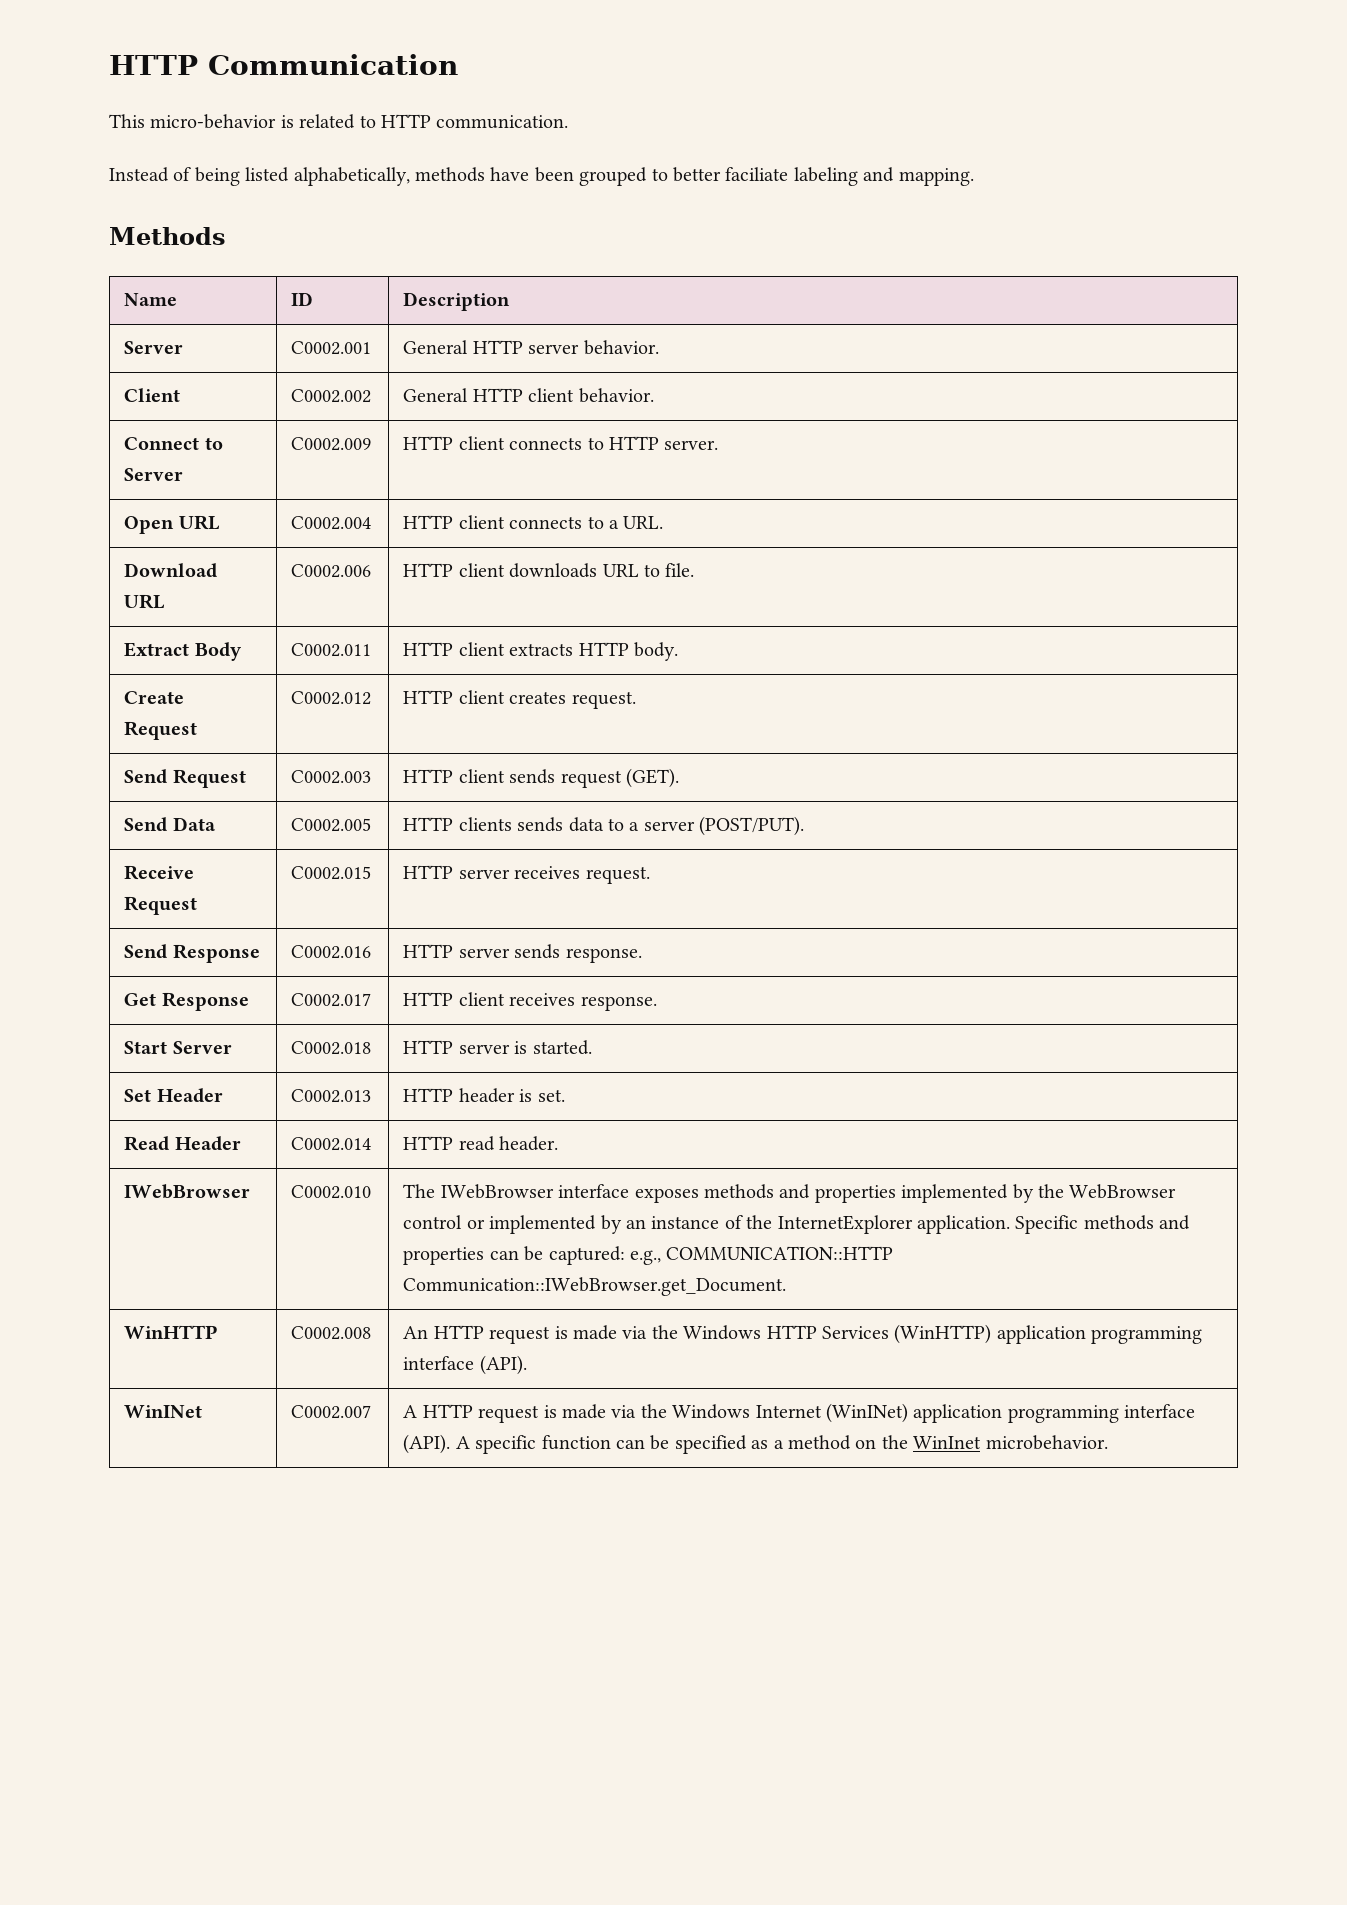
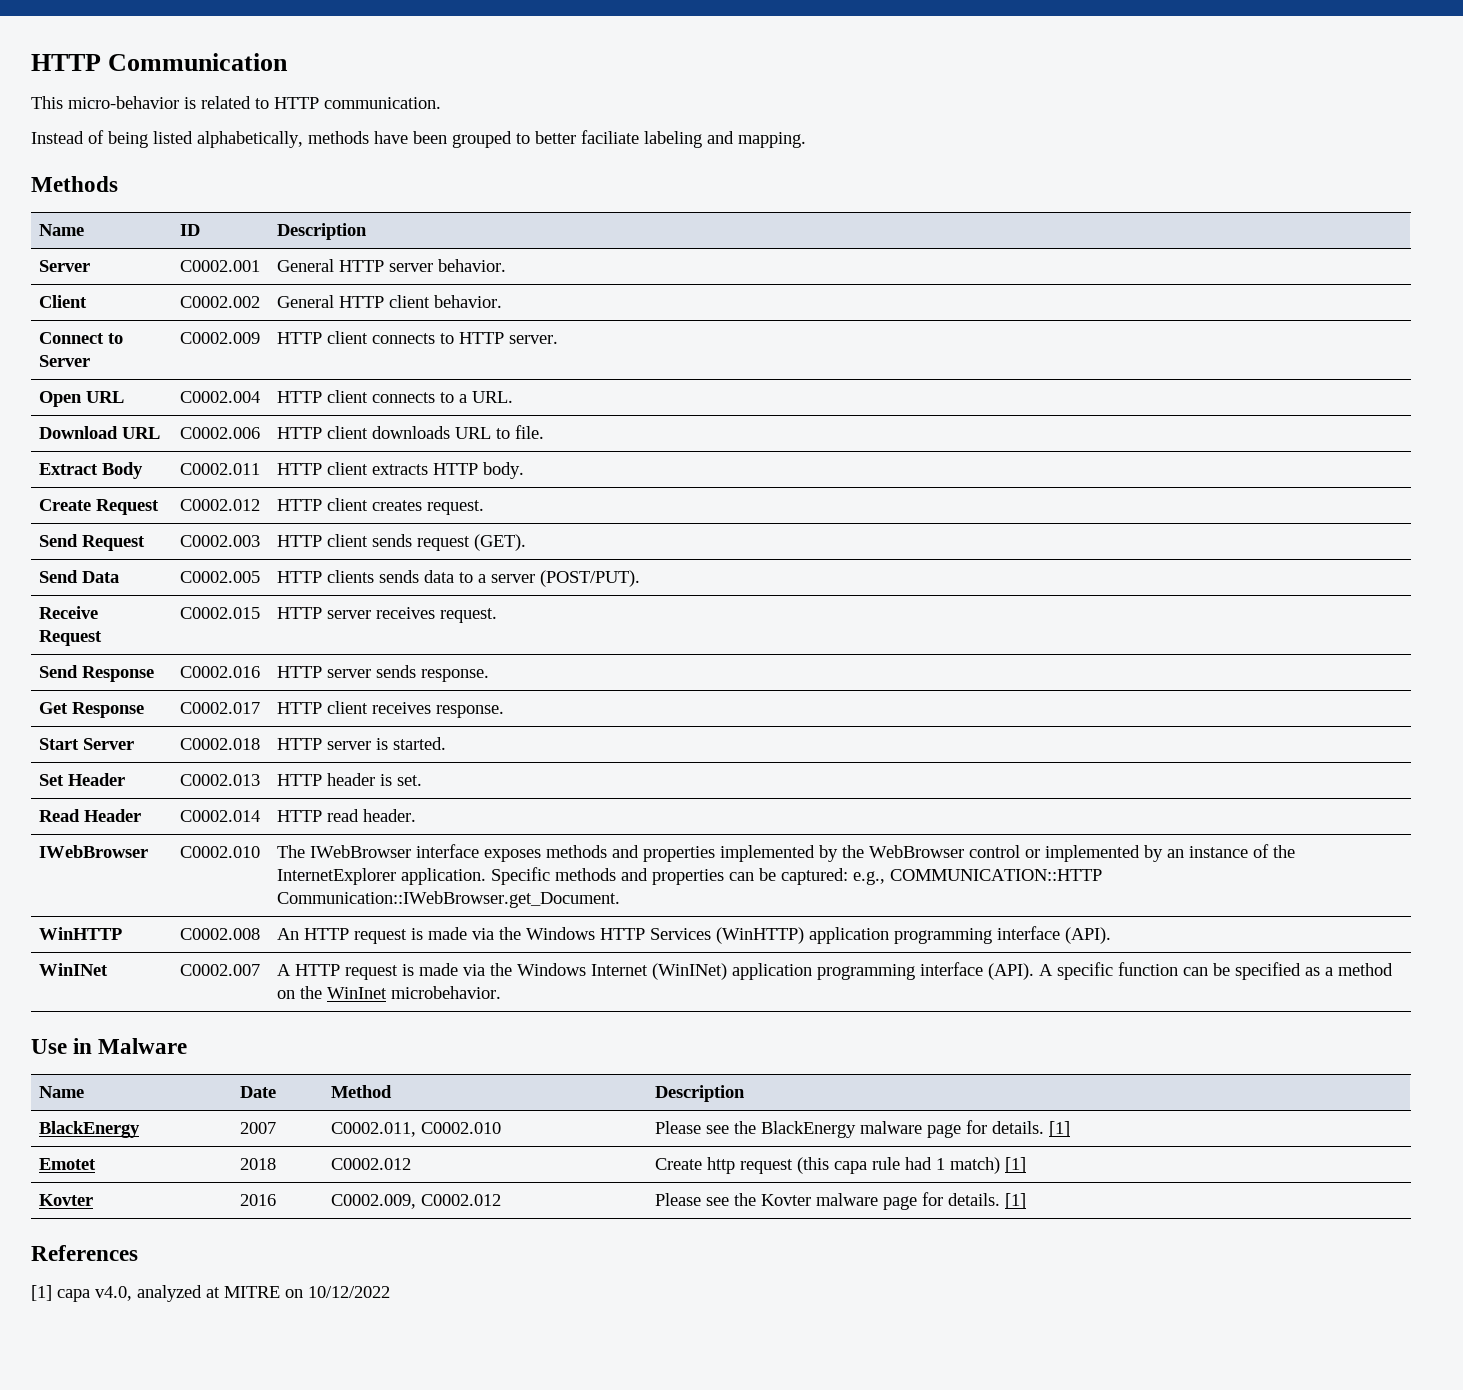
(1108, 1442) none -> [31,1038,188,1054] [39,1086,85,1098] [240,1086,277,1098] [331,1085,393,1098] [655,1085,746,1102] [39,1121,141,1138] [240,1122,277,1134] [331,1122,502,1137] [655,1120,1071,1138] [39,1158,97,1170] [240,1158,277,1170] [331,1158,412,1170] [655,1157,1027,1174] [39,1194,94,1206] [240,1194,277,1206] [331,1194,502,1209] [655,1192,1027,1210] [31,1245,138,1261] [31,1285,390,1302] // Use in Malware // Name | Date | Method | Description // BlackEnergy | 2007 | C0002.011, C0002.010 | Please see the BlackEnergy malware page for details. [1] // Emotet | 2018 | C0002.012 | Create http request (this capa rule had 1 match) [1] // Kovter | 2016 | C0002.009, C0002.012 | Please see the Kovter malware page for details. [1] // References // [1] capa v4.0, analyzed at MITRE on 10/12/2022

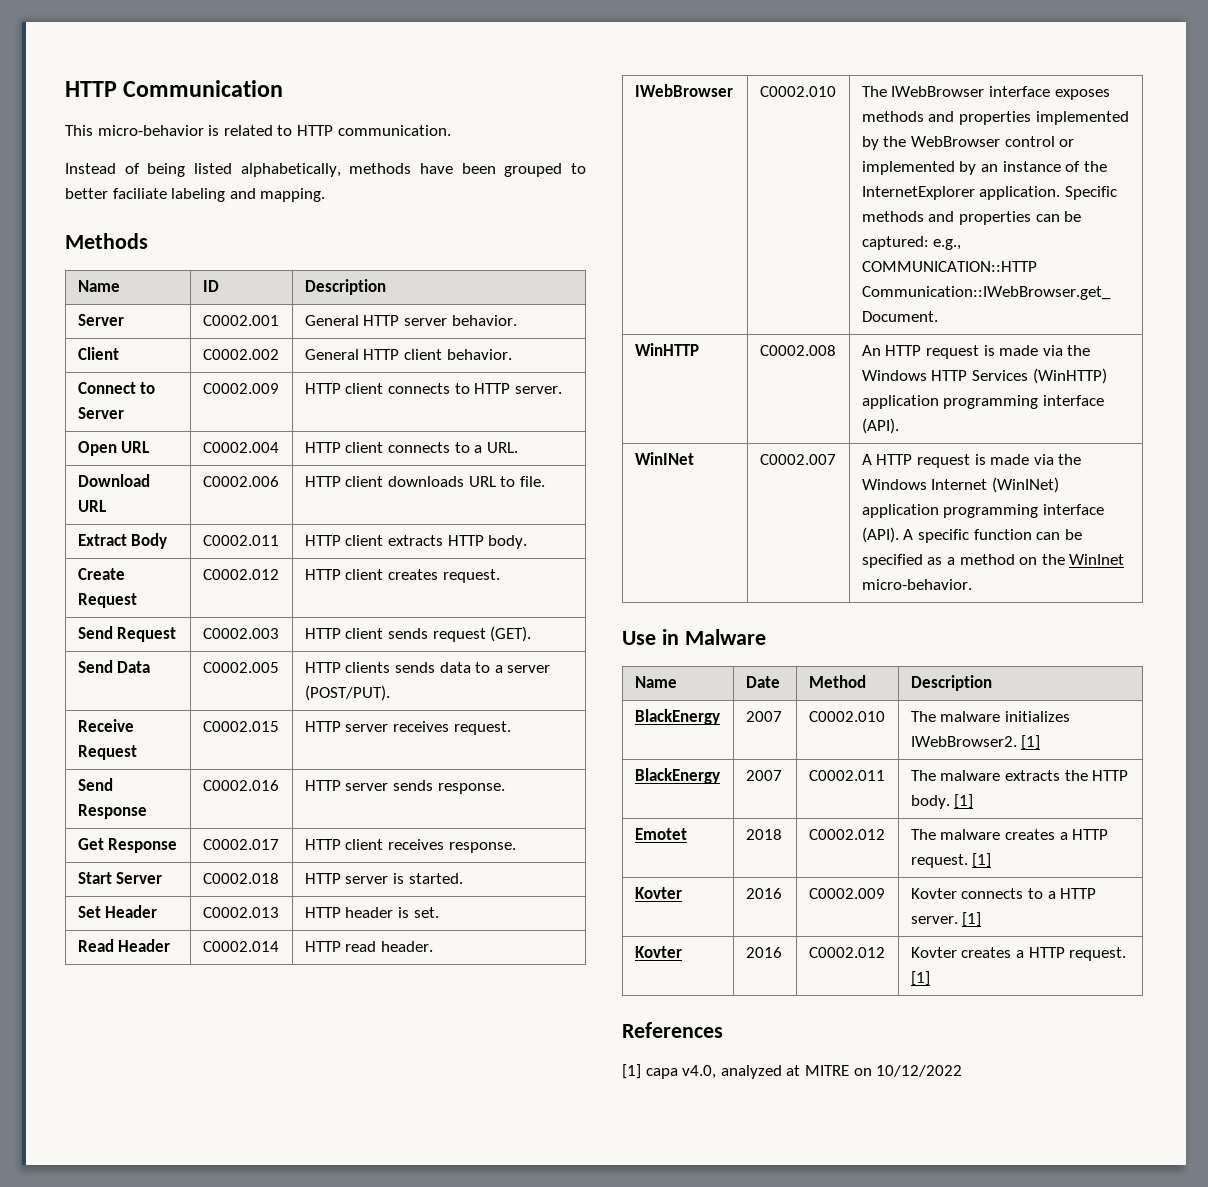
[391,986,502,999] microbehavior. -> [861,579,972,590] micro-behavior.
[331,1122,502,1137] [655,1120,1071,1138] [39,1158,97,1170] [240,1158,277,1170] [331,1158,412,1170] [655,1157,1027,1174] [39,1194,94,1206] [240,1194,277,1206] [331,1194,502,1209] [655,1192,1001,1210] C0002.011, C0002.010 | Please see the BlackEnergy malware page for details. [1] // Emotet | 2018 | C0002.012 | Create http request (this capa rule had 1 match) [1] // Kovter | 2016 | C0002.009, C0002.012 | Please see the Kovter malware page for details. -> [808,711,885,722] [910,711,1070,722] [910,735,1041,750] [634,768,720,784] [745,770,782,781] [808,770,885,781] [910,770,1129,781] [910,794,974,809] [634,828,687,840] [745,829,782,840] [808,829,885,840] [910,829,1109,840] [910,853,992,868] [634,887,682,899] [745,888,782,899] [808,888,885,899] [910,888,1097,899] [910,912,982,927] [634,946,682,958] [745,947,782,958] [808,947,885,958] [910,947,1127,961] C0002.010 | The malware initializes IWebBrowser2. [1] // BlackEnergy | 2007 | C0002.011 | The malware extracts the HTTP body. [1] // Emotet | 2018 | C0002.012 | The malware creates a HTTP request. [1] // Kovter | 2016 | C0002.009 | Kovter connects to a HTTP server. [1] // Kovter | 2016 | C0002.012 | Kovter creates a HTTP request.

